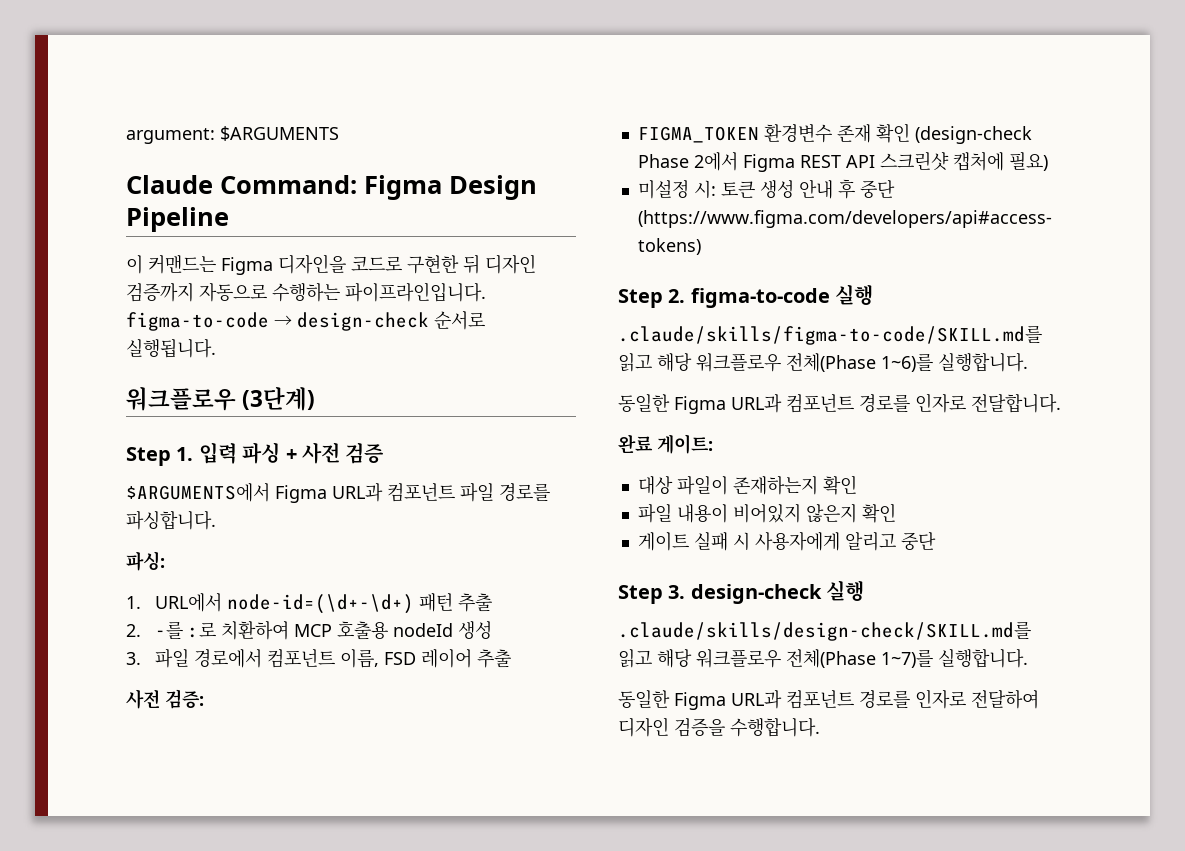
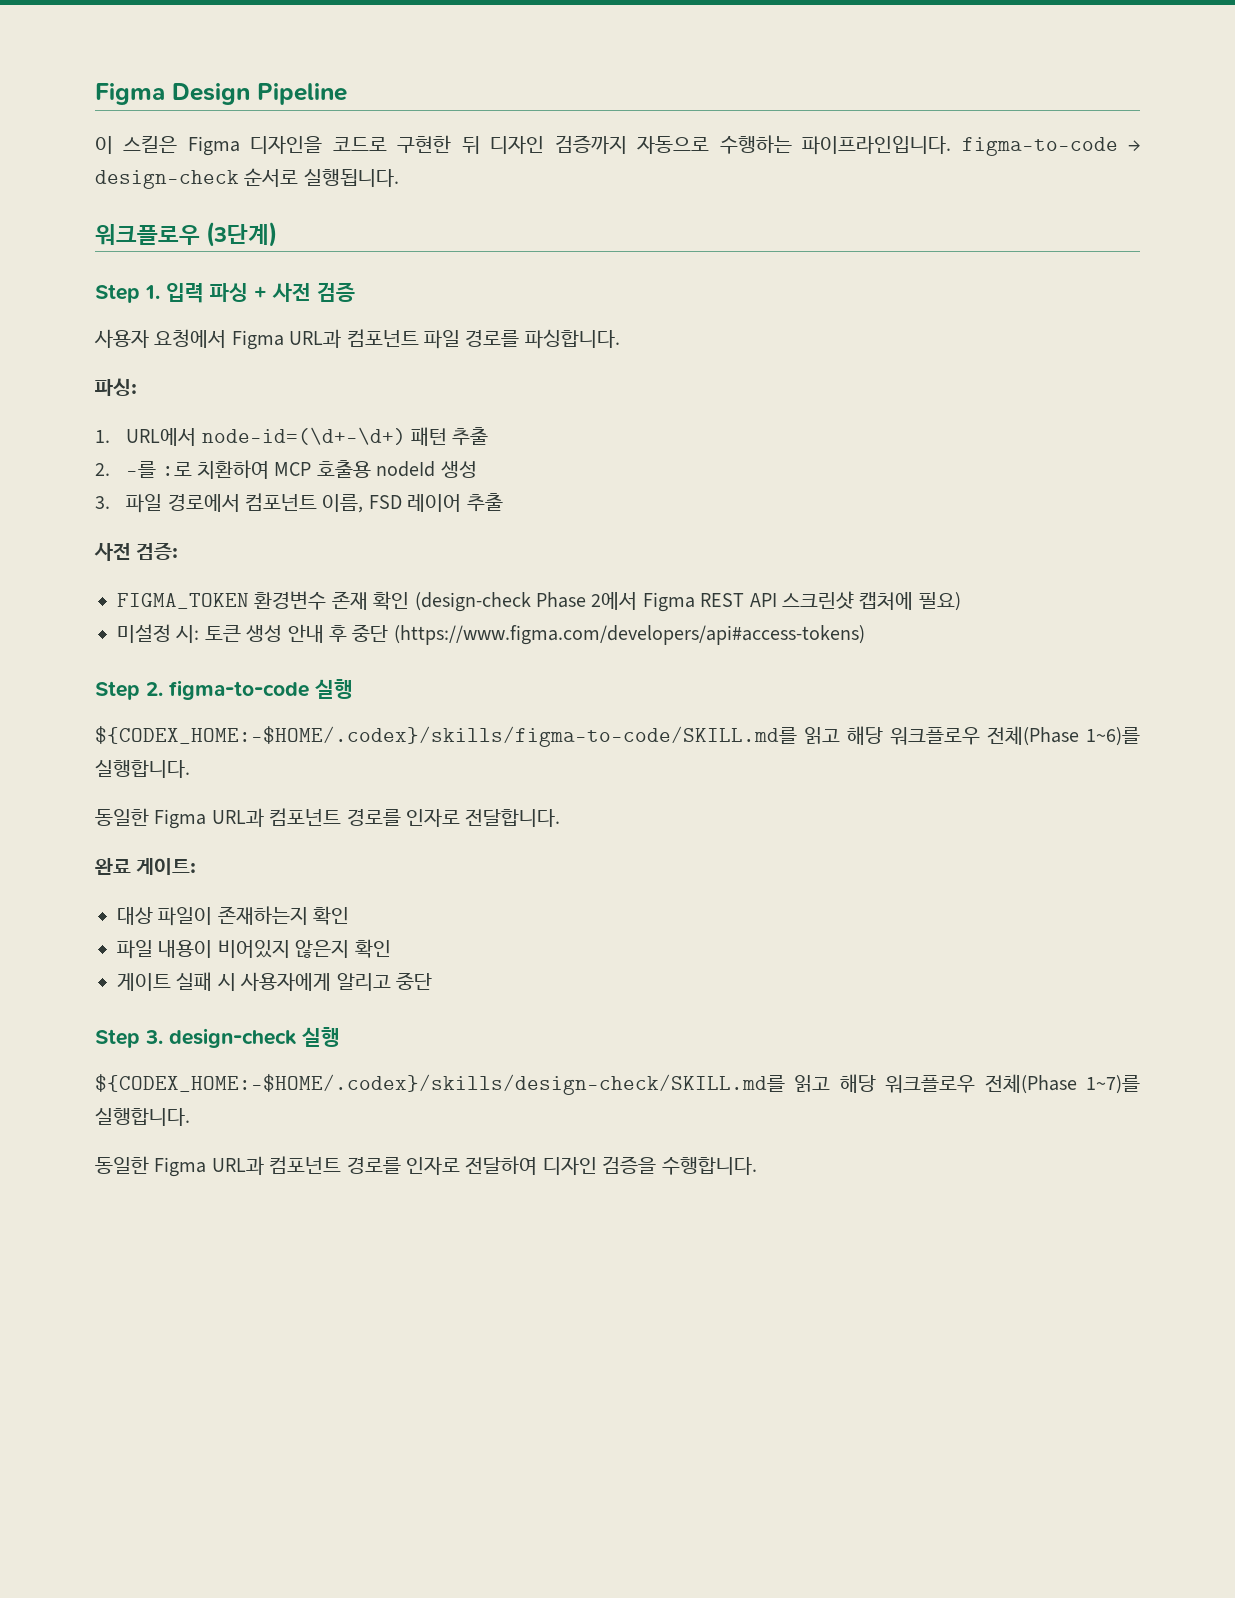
[126,126,339,144] [126,175,357,194] argument: $ARGUMENTS // Claude Command: -> (95, 94) none
[148,255,216,274] 커맨드는 -> [123,135,178,153] 스킬은
[126,483,270,502] $ARGUMENTS에서 -> [94,329,227,348] 사용자 요청에서
[618,325,1042,345] .claude/skills/figma-to-code/SKILL.md를 -> [95,726,797,747] ${CODEX_HOME:-$HOME/.codex}/skills/figma-to-code/SKILL.md를
[618,621,1031,641] .claude/skills/design-check/SKILL.md를 -> [95,1074,785,1095] ${CODEX_HOME:-$HOME/.codex}/skills/design-check/SKILL.md를

